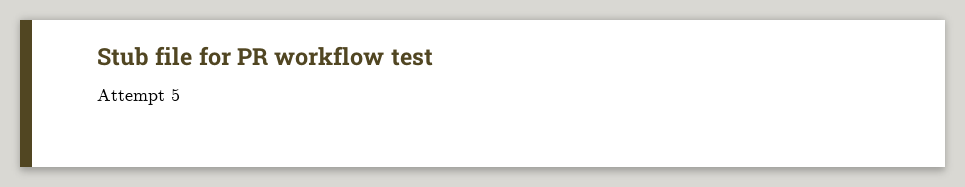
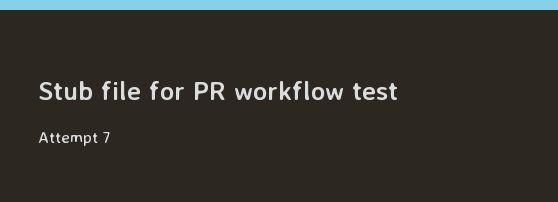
[171,88,180,101] 5 -> [103,132,110,143] 7

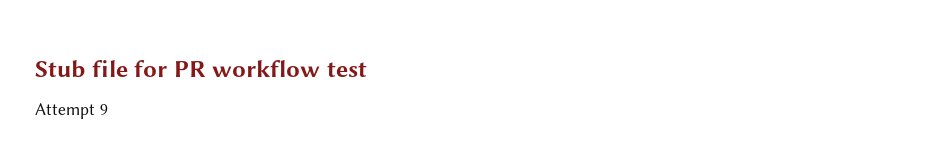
[103,132,110,143] 7 -> [99,104,108,115] 9

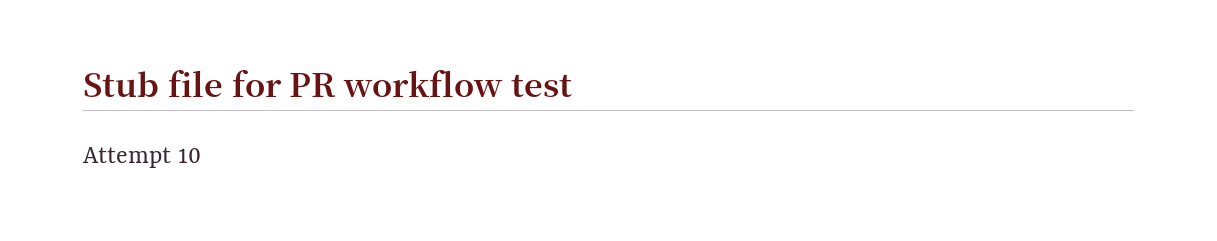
[99,104,108,115] 9 -> [178,148,202,163] 10

